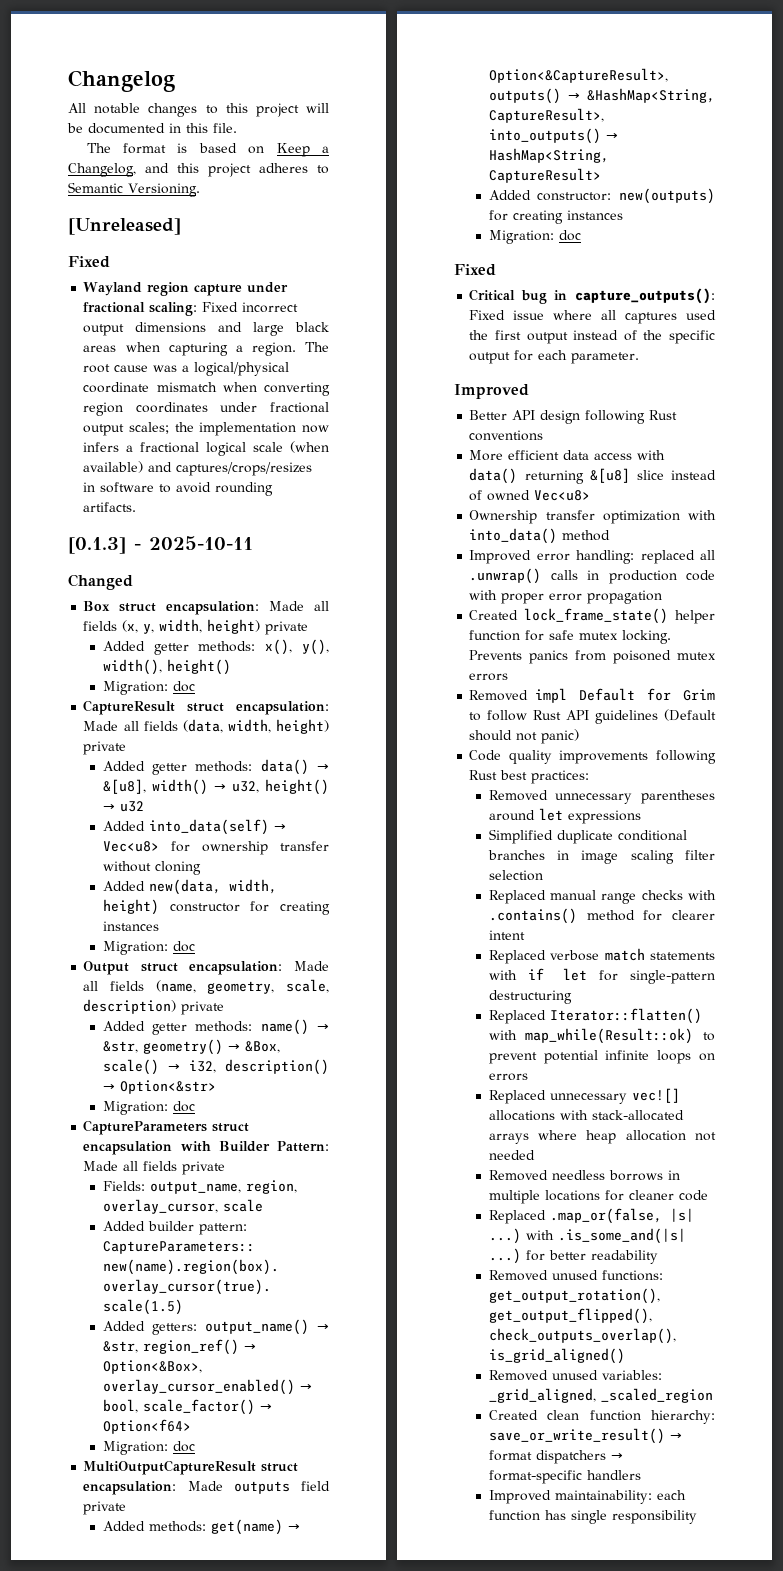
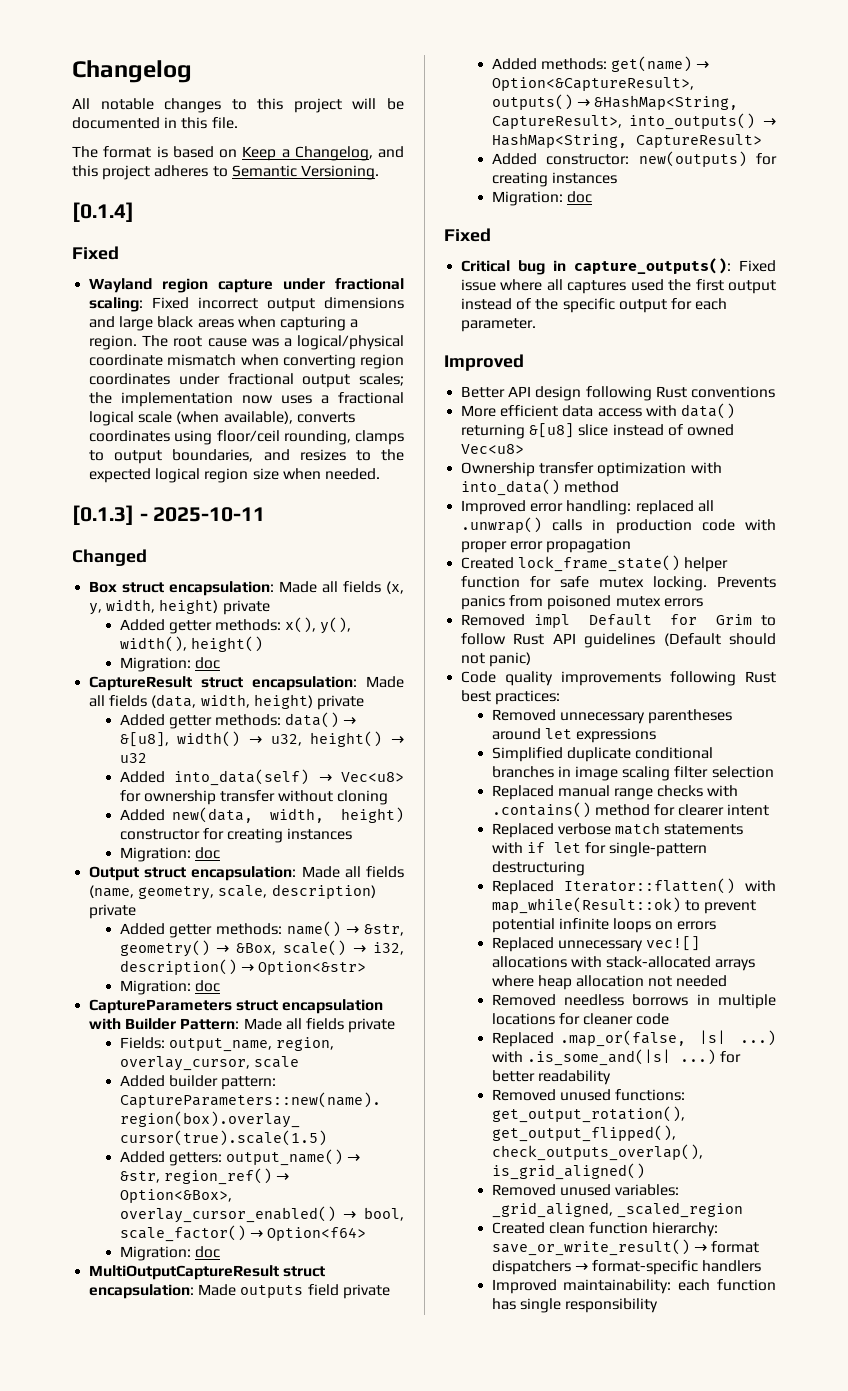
[68,218,181,235] [Unreleased] -> [72,202,134,222] [0.1.4]
[83,442,120,452] infers -> [281,395,313,404] uses
[83,461,313,476] [83,482,274,496] [83,502,137,512] available) and captures/crops/resizes in software to avoid rounding artifacts. -> [223,411,355,424] [89,430,404,445] [89,449,404,464] [89,468,380,483] available), converts coordinates using floor/ceil rounding, clamps to output boundaries, and resizes to the expected logical region size when needed.

